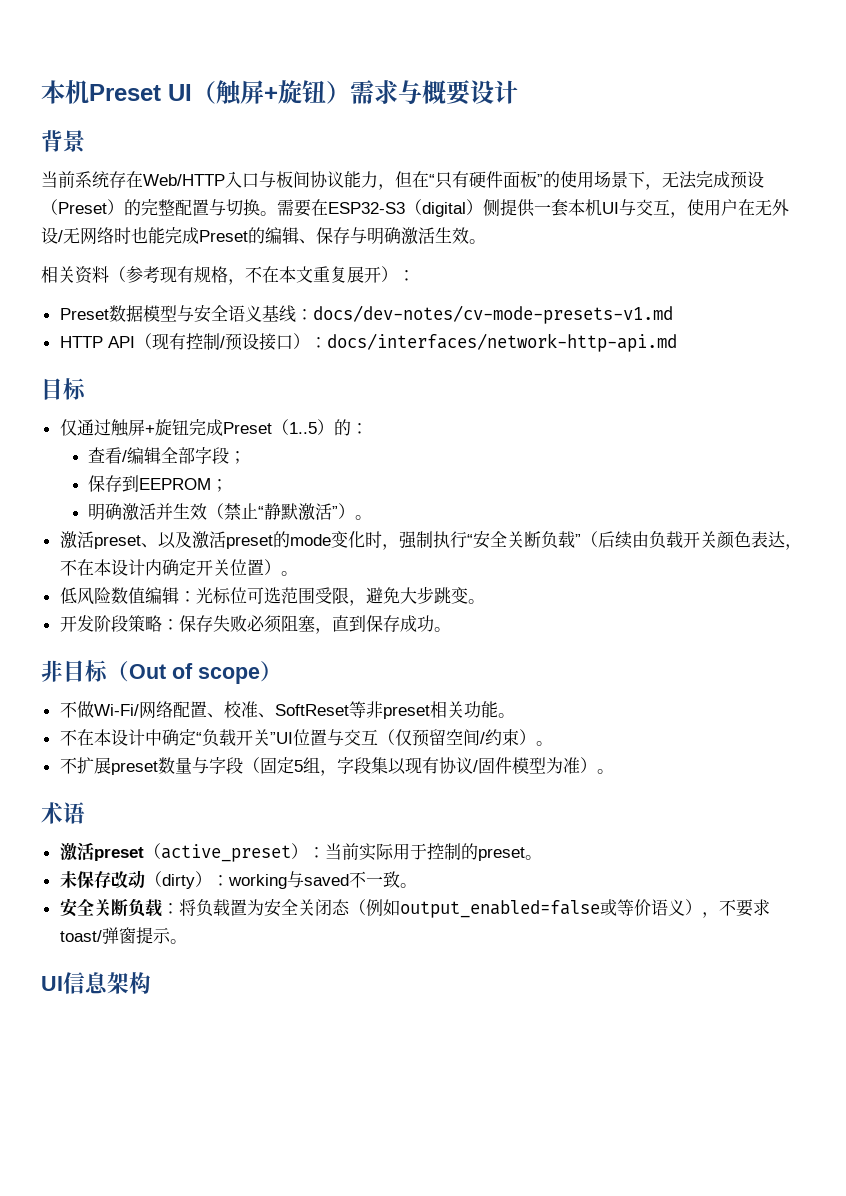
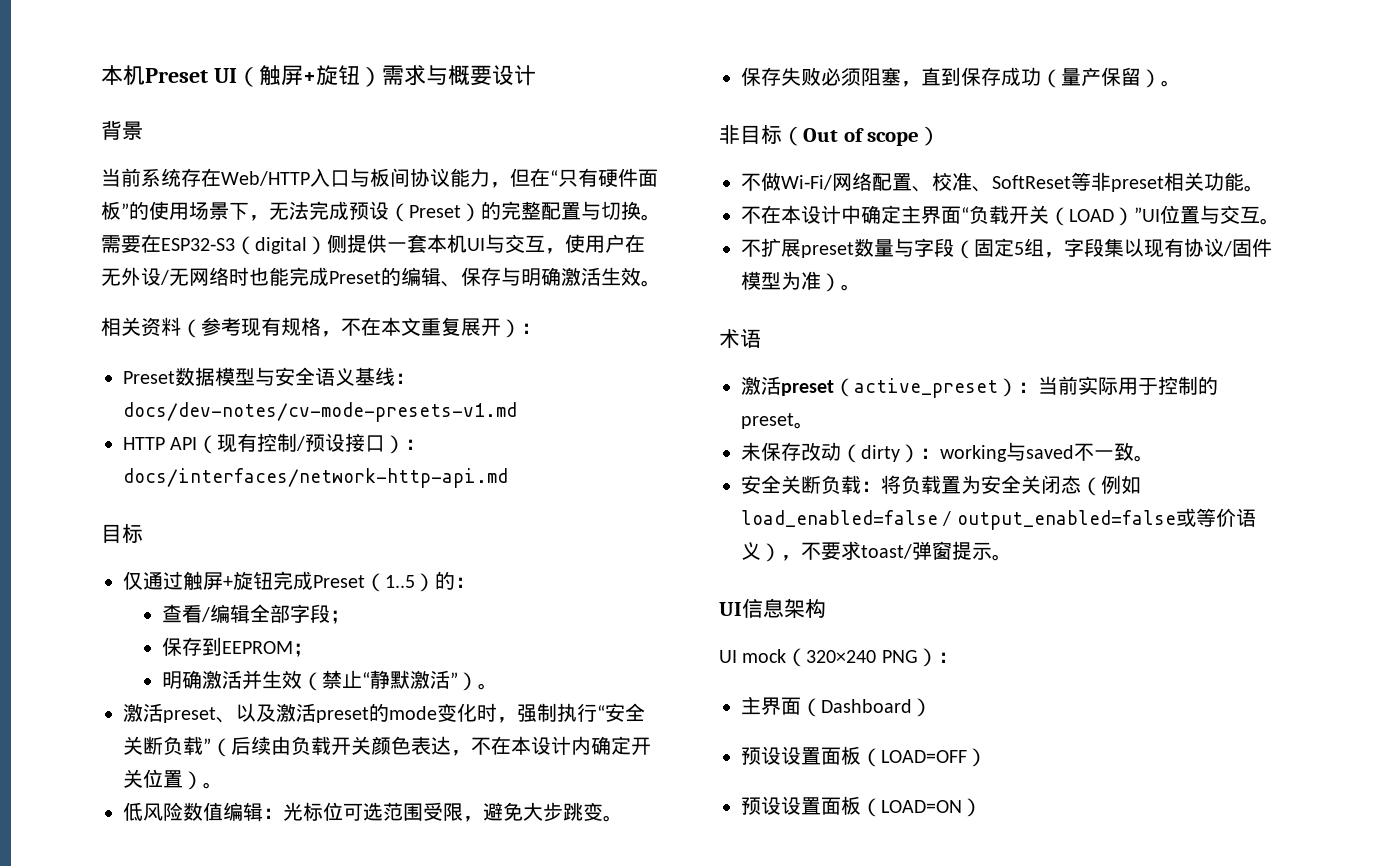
[59,615,179,632] 开发阶段策略： -> (623, 818) none
(434, 623) none -> [1041,67,1161,88] （量产保留）
(196, 737) none -> [901,205,961,224] 主界面
(270, 737) none -> [1049,207,1134,226] （LOAD）
[377,729,536,747] （仅预留空间/约束） -> (1260, 215) none
(400, 907) none -> [741,510,952,527] load_enabled=false /
(151, 983) none -> [719,648,958,667] [741,696,932,717] [741,746,987,767] [741,796,982,817] // UI mock（320×240 PNG）： // 主界面（Dashboard） // 预设设置面板（LOAD=OFF） // 预设设置面板（LOAD=ON）

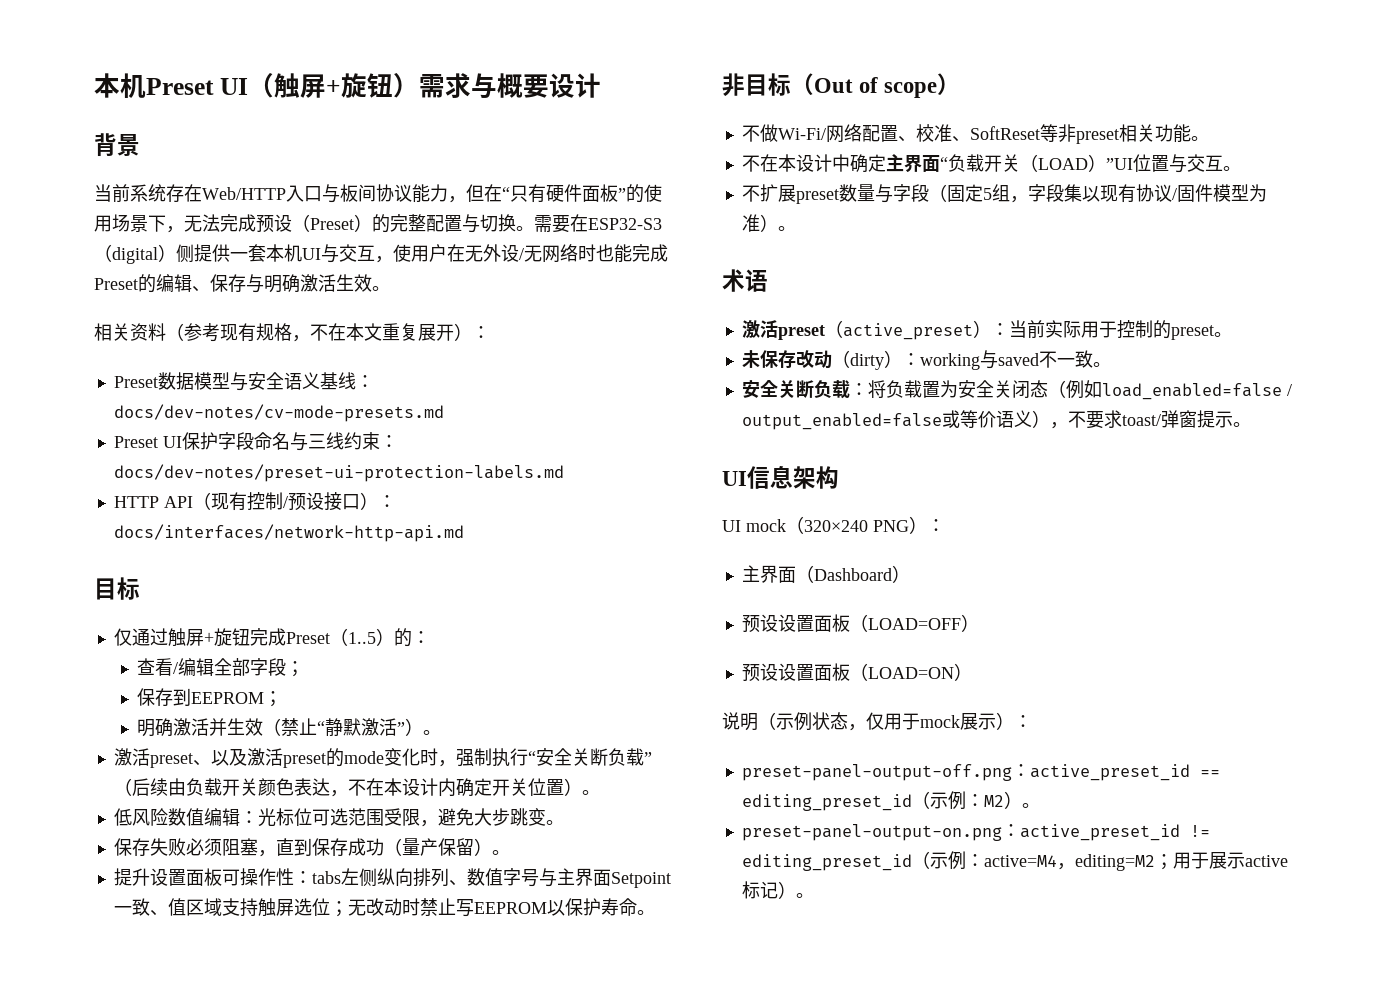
[123,402,517,422] docs/dev-notes/cv-mode-presets-v1.md -> [113,404,444,422] [113,432,398,451] [113,464,564,482] docs/dev-notes/cv-mode-presets.md // Preset UI保护字段命名与三线约束：docs/dev-notes/preset-ui-protection-labels.md
(1181, 83) none -> [113,868,671,888] [113,898,655,917] // 提升设置面板可操作性：tabs左侧纵向排列、数值字号与主界面Setpoint一致、值区域支持触屏选位；无改动时禁止写EEPROM以保护寿命。
(982, 807) none -> [722,712,1032,731] [741,764,1220,781] [741,791,1040,811] [741,824,1210,841] [741,851,1288,871] [741,881,814,899] // 说明（示例状态，仅用于mock展示）： // preset-panel-output-off.png：active_preset_id == editing_preset_id（示例：M2）。 // preset-panel-output-on.png：active_preset_id != editing_preset_id（示例：active=M4，editing=M2；用于展示active标记）。

